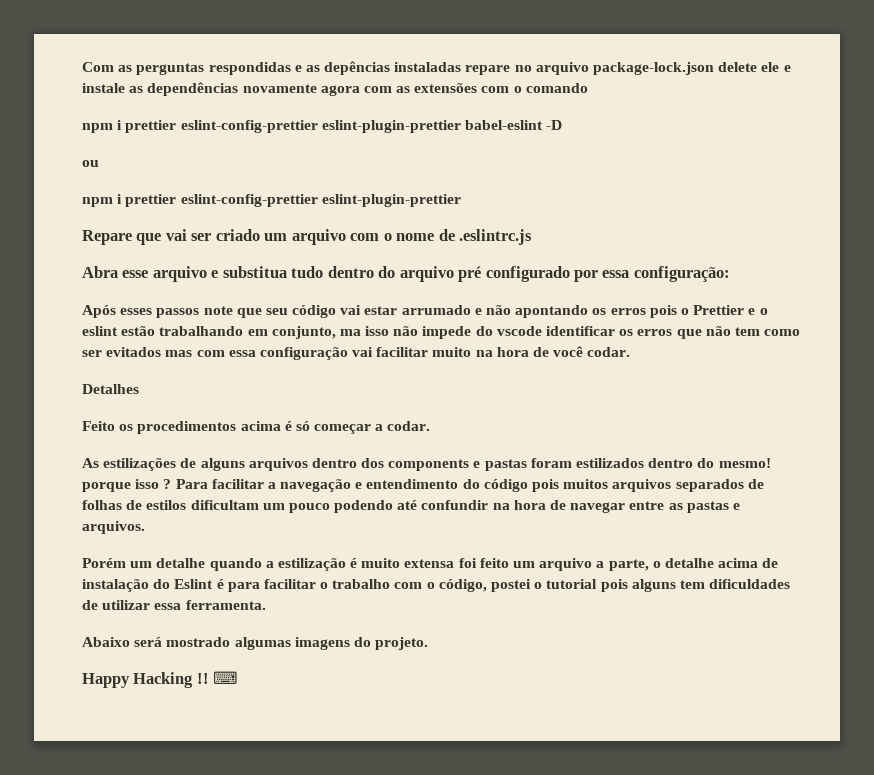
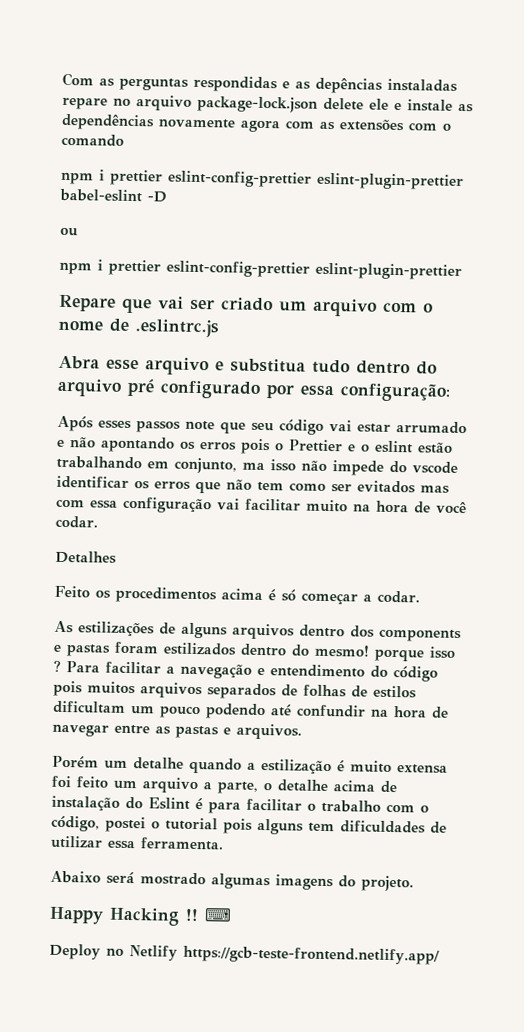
(239, 677) none -> [49,943,440,965] // Deploy no Netlify https://gcb-teste-frontend.netlify.app/

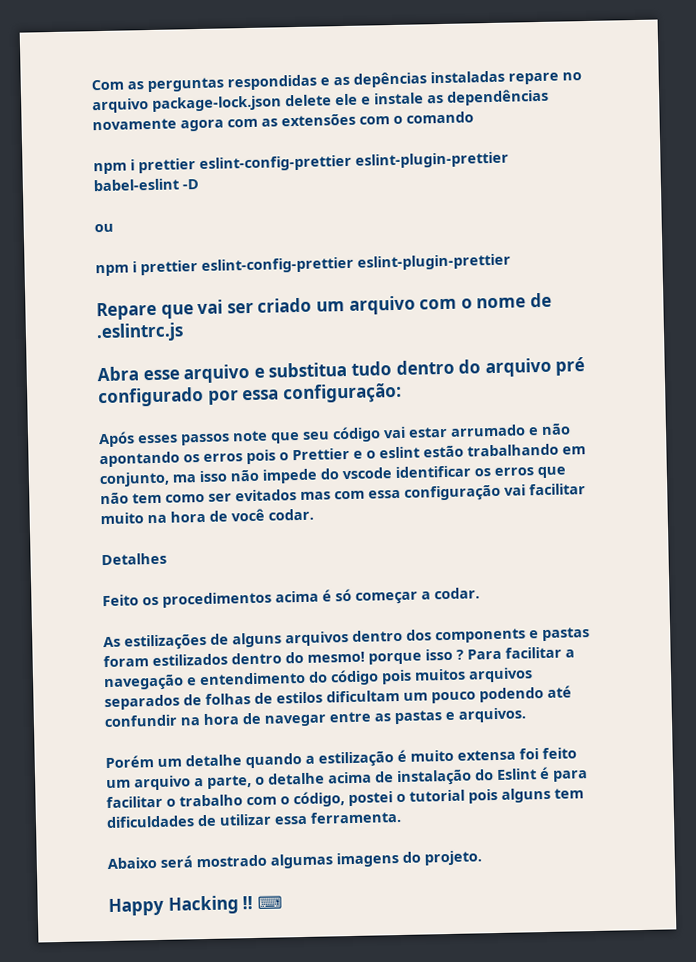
[49,943,440,965] // Deploy no Netlify https://gcb-teste-frontend.netlify.app/ -> (283, 902) none

